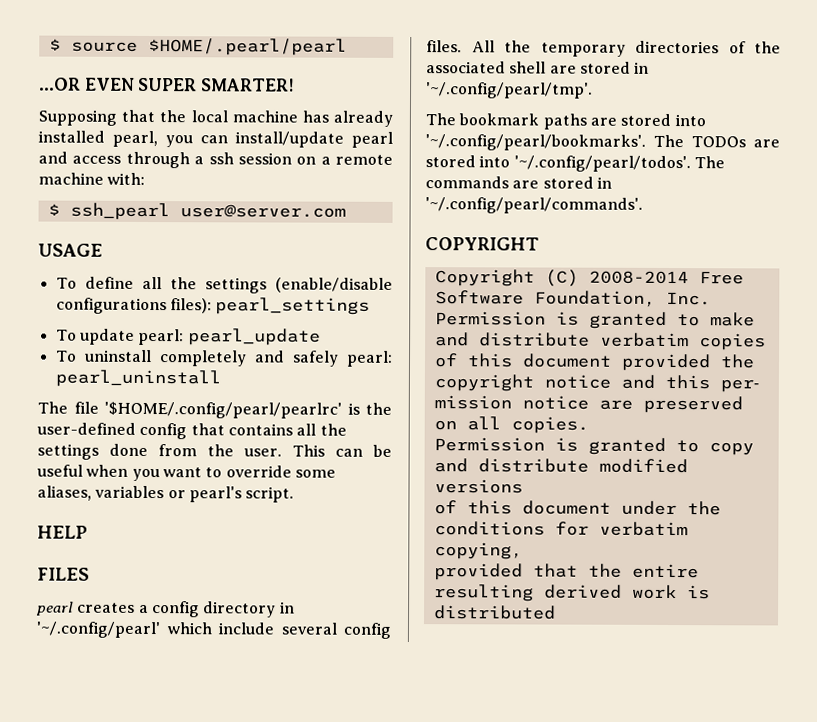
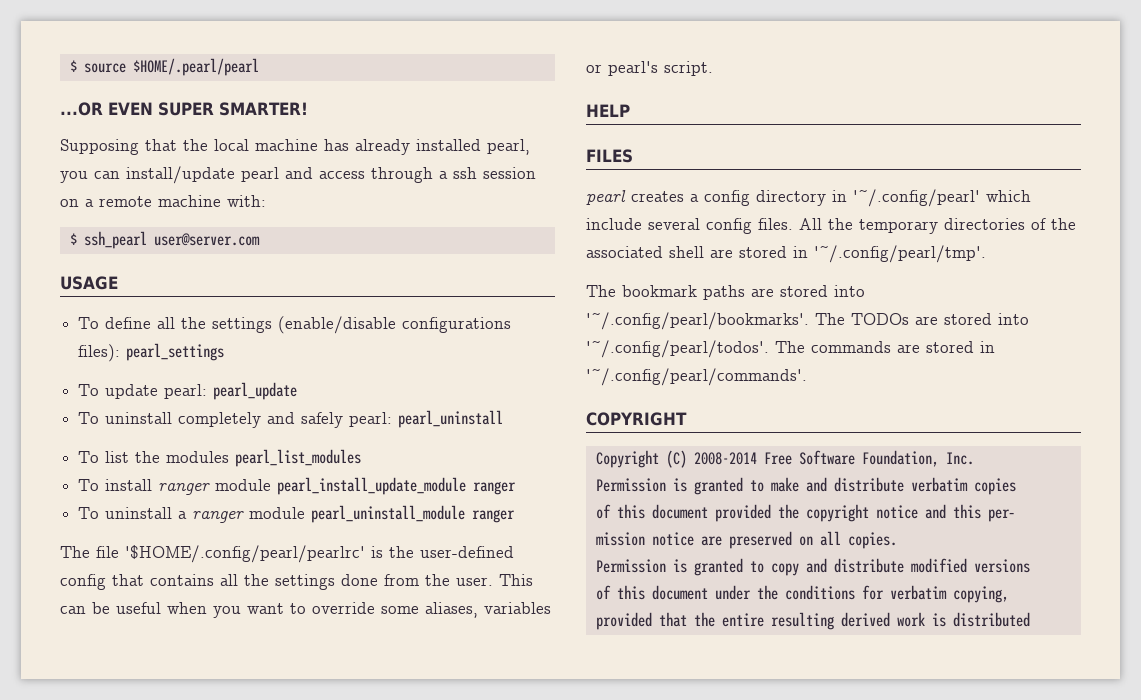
(221, 378) none -> [78,449,362,467] [78,477,517,495] [78,505,516,523] // To list the modules pearl_list_modules // To install ranger module pearl_install_update_module ranger // To uninstall a ranger module pearl_uninstall_module ranger

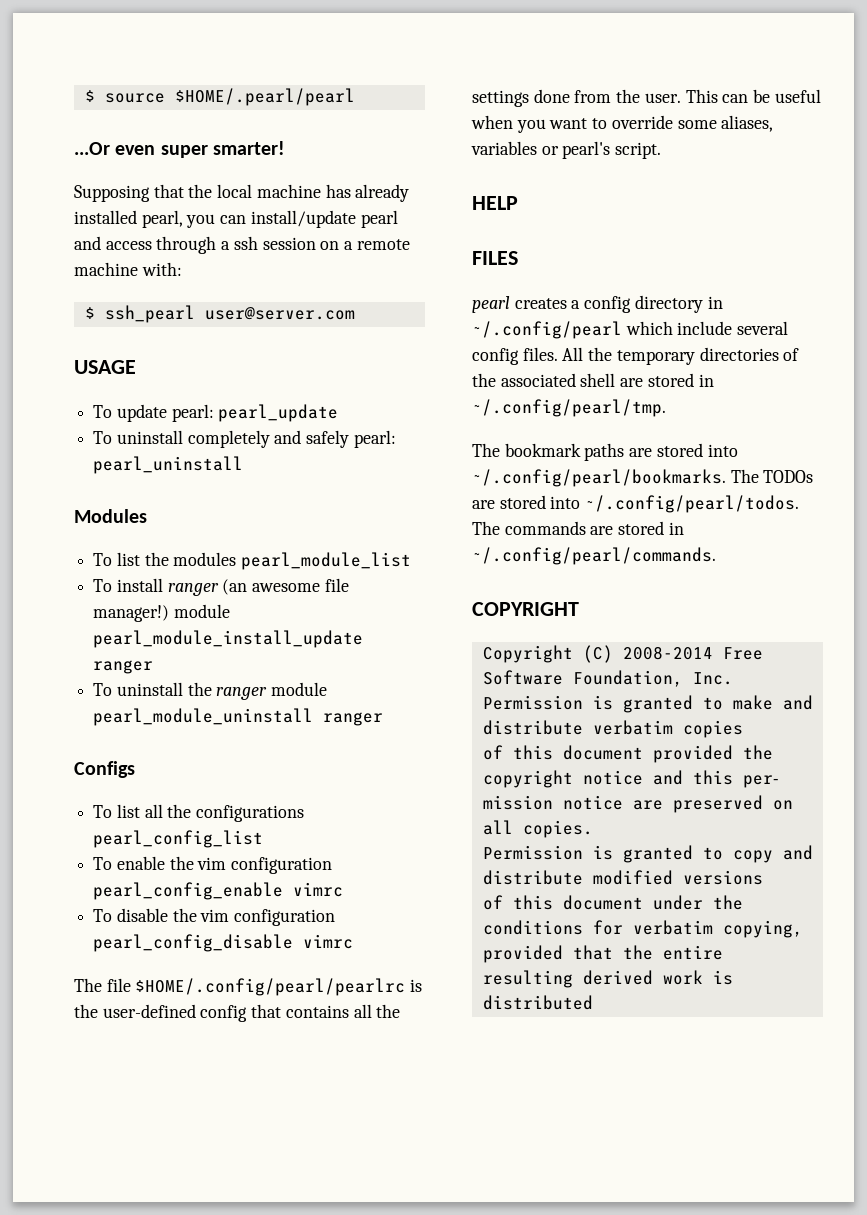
[60,102,308,116] ...OR EVEN SUPER SMARTER! -> [74,141,286,158] ...Or even super smarter!
[78,316,512,334] [78,343,225,362] // To define all the settings (enable/disable configurations files): pearl_settings -> (136, 367) none
(504, 419) none -> [74,509,147,523] // Modules
[235,449,362,467] pearl_list_modules -> [241,552,412,570] pearl_module_list
[215,477,467,495] module pearl_install_update_module -> [222,578,349,595] [93,604,230,622] [93,630,364,648] (an awesome file manager!) module pearl_module_install_update
[178,505,516,523] a ranger module pearl_uninstall_module ranger -> [187,682,328,700] [93,708,384,726] [74,761,135,778] [93,804,305,822] [93,830,264,848] [93,856,333,874] [93,882,344,900] [93,908,336,926] [93,934,354,952] the ranger module pearl_module_uninstall ranger // Configs // To list all the configurations pearl_config_list // To enable the vim configuration pearl_config_enable vimrc // To disable the vim configuration pearl_config_disable vimrc
[125,545,365,563] '$HOME/.config/pearl/pearlrc' -> [135,978,406,996] $HOME/.config/pearl/pearlrc
[853,189,980,207] '~/.config/pearl' -> [472,321,622,339] ~/.config/pearl
[814,245,986,263] '~/.config/pearl/tmp'. -> [472,399,666,417] ~/.config/pearl/tmp.
[586,312,809,330] '~/.config/pearl/bookmarks'. -> [472,469,726,487] ~/.config/pearl/bookmarks.
[586,340,769,358] '~/.config/pearl/todos'. -> [585,495,800,513] ~/.config/pearl/todos.
[586,368,807,386] '~/.config/pearl/commands'. -> [472,547,716,565] ~/.config/pearl/commands.

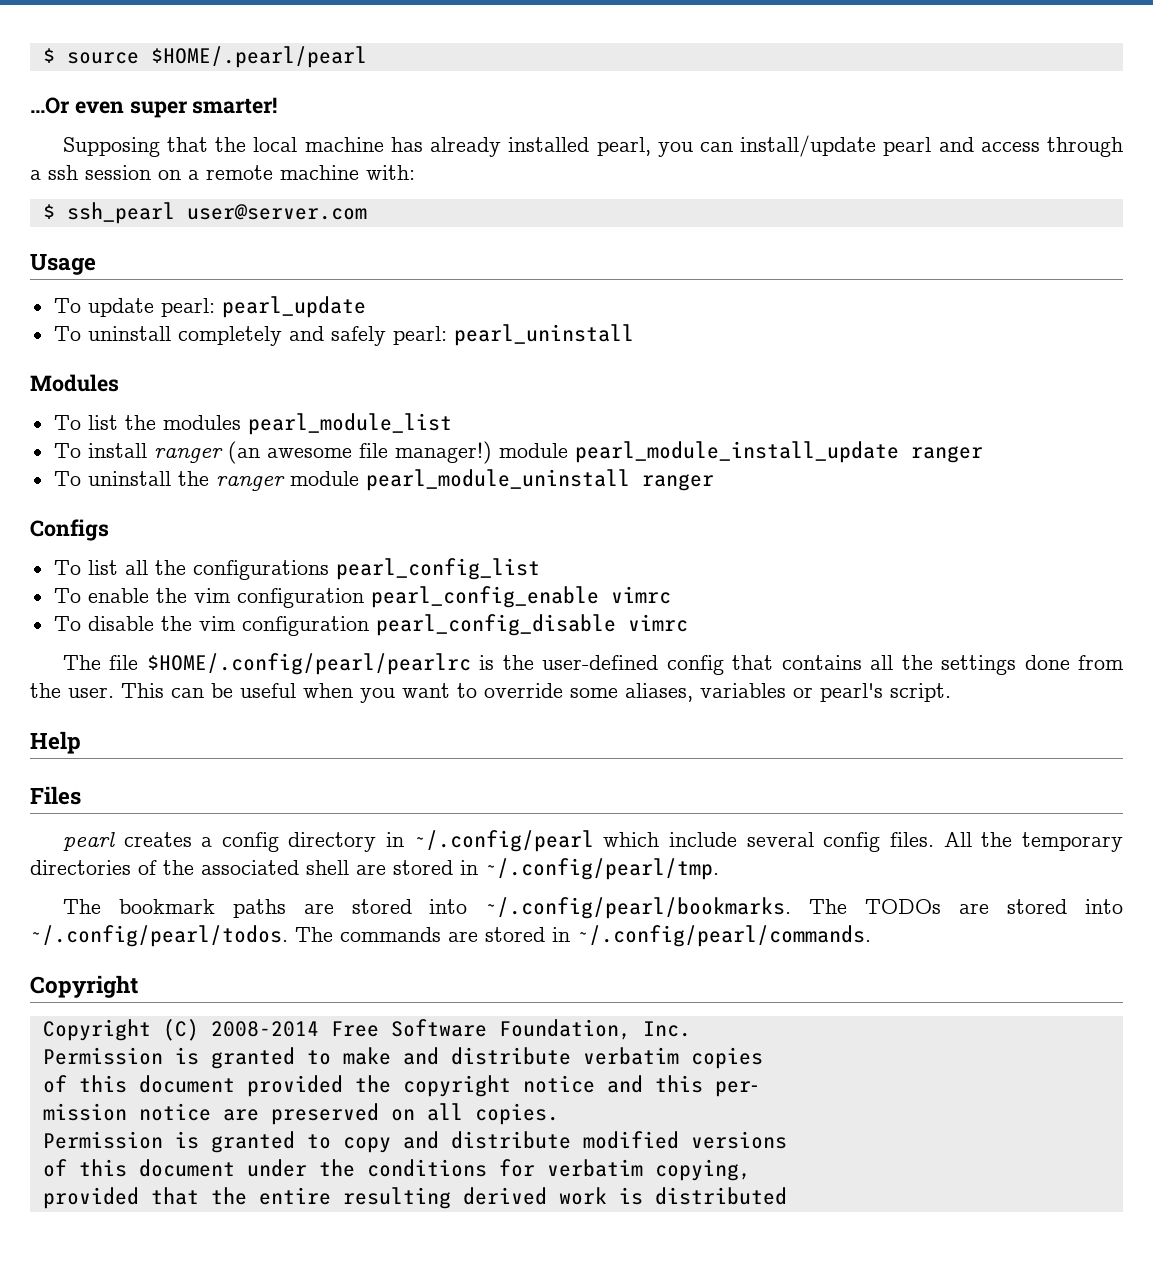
[74,360,136,374] USAGE -> [30,254,96,275] Usage
[472,196,518,210] [472,251,518,265] HELP // FILES -> [30,731,81,754] [30,786,81,805] Help // Files
[472,602,579,616] COPYRIGHT -> [30,975,138,998] Copyright

